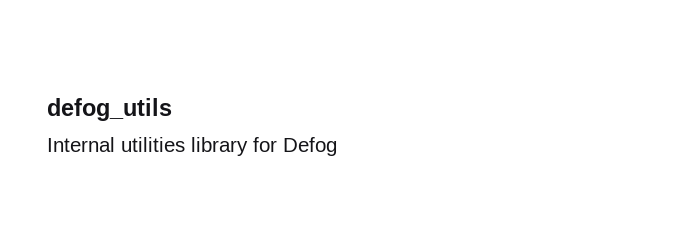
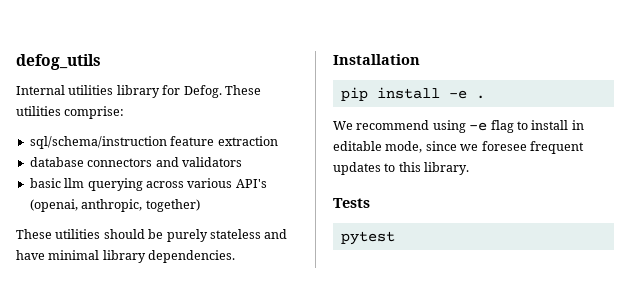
[283,137,337,156] Defog -> [183,85,261,98] [16,106,125,119] [29,136,278,149] [29,157,242,167] [29,178,267,191] [29,199,200,212] [16,229,288,242] [16,250,236,263] [333,54,420,65] [340,87,485,101] [333,120,584,133] [333,141,584,154] [333,162,470,175] [333,198,370,208] [340,231,395,245] Defog. These utilities comprise: // sql/schema/instruction feature extraction // database connectors and validators // basic llm querying across various API's (openai, anthropic, together) // These utilities should be purely stateless and have minimal library dependencies. // Installation // pip install -e . // We recommend using -e flag to install in editable mode, since we foresee frequent updates to this library. // Tests // pytest

